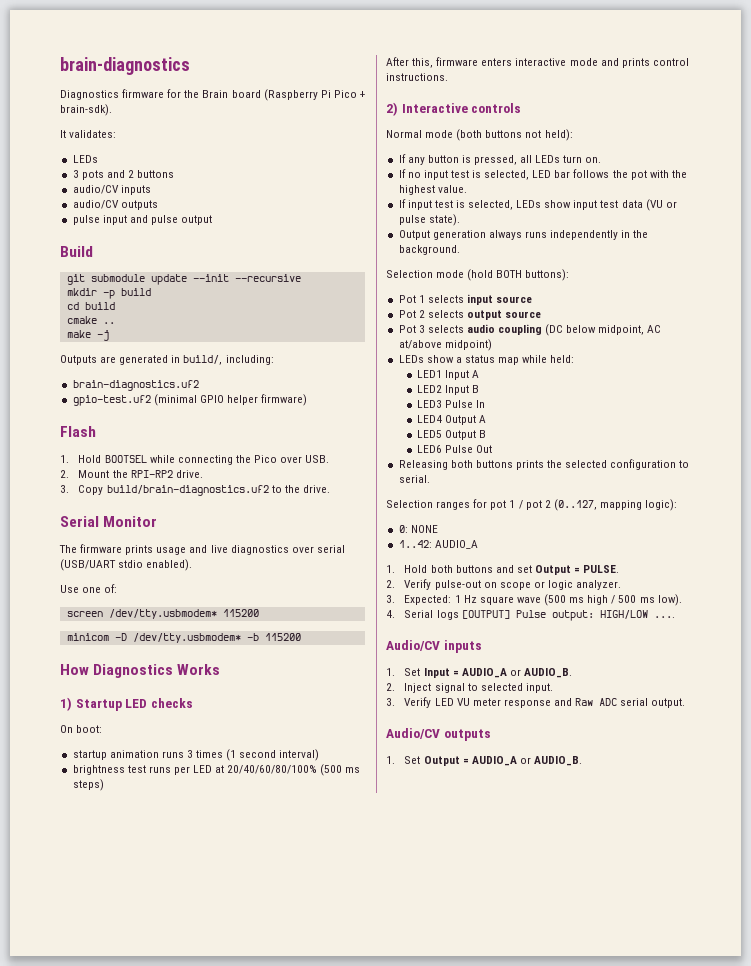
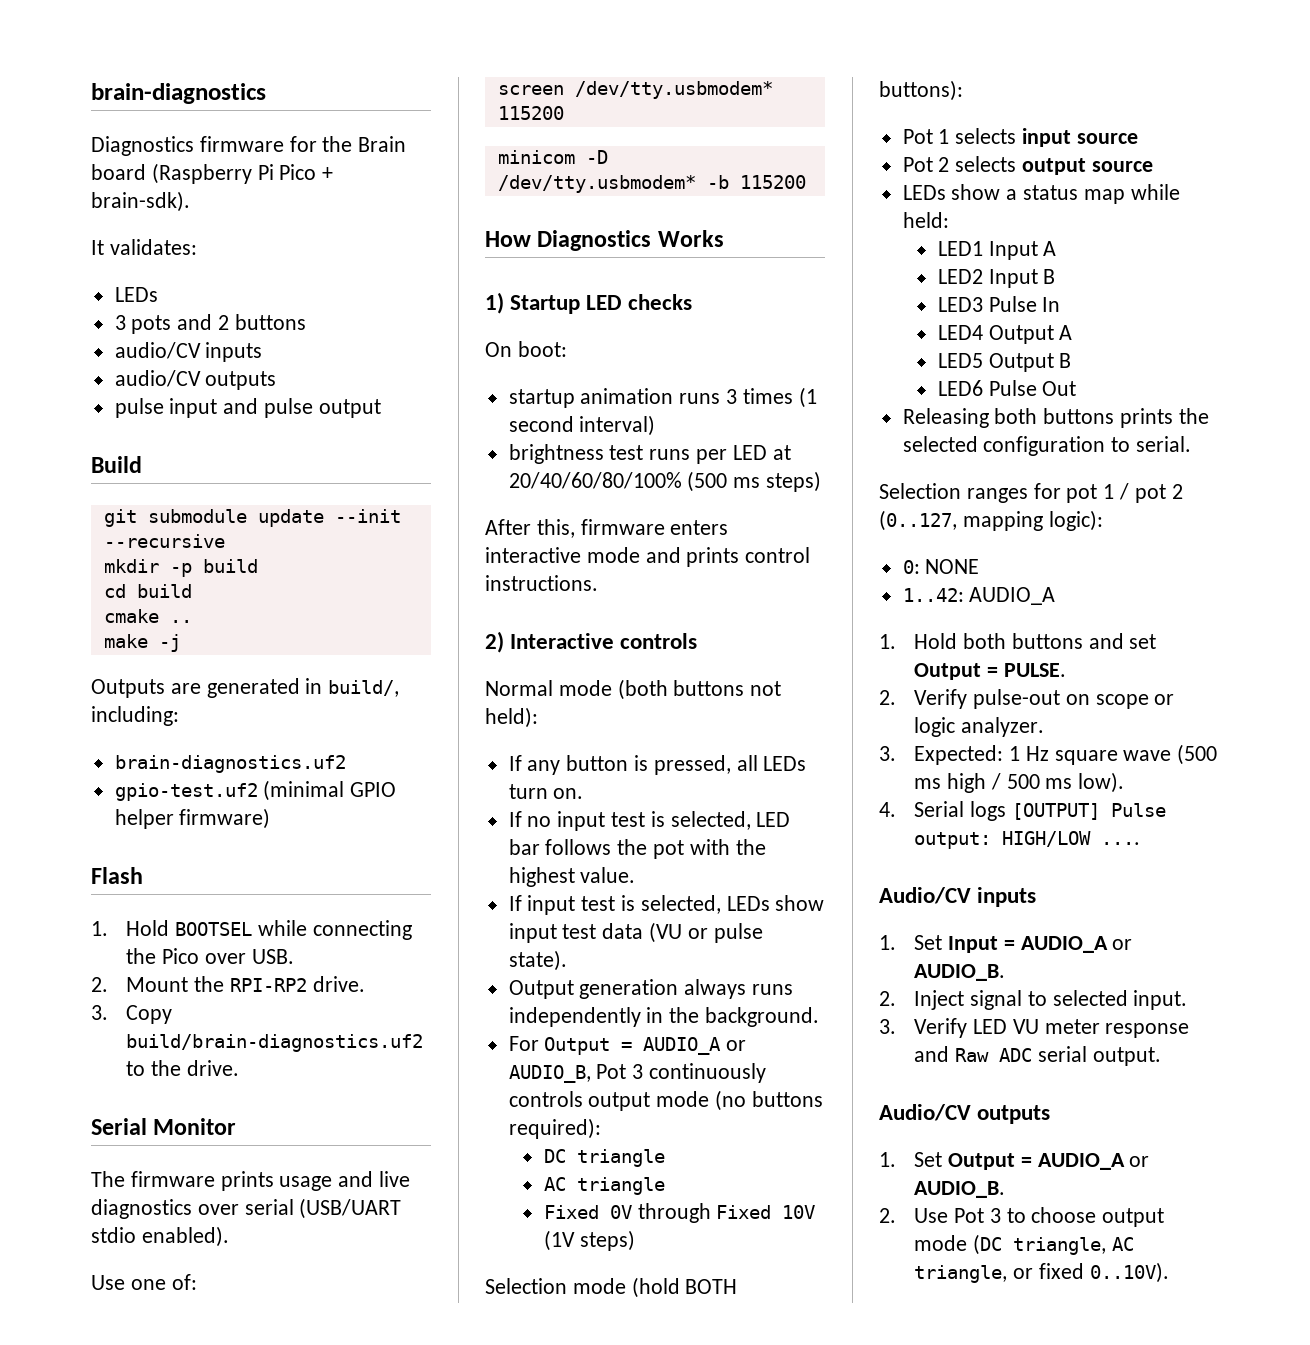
(460, 250) none -> [508,1036,747,1055] [508,1063,767,1083] [508,1090,823,1111] [508,1118,601,1139] [543,1149,665,1167] [543,1177,665,1195] [543,1203,816,1223] [543,1230,635,1251] // For Output = AUDIO_A or AUDIO_B, Pot 3 continuously controls output mode (no buttons required): // DC triangle // AC triangle // Fixed 0V through Fixed 10V (1V steps)
[398,324,662,336] [398,339,492,351] // Pot 3 selects audio coupling (DC below midpoint, AC at/above midpoint) -> (1153, 166) none
(582, 761) none -> [879,1207,1165,1227] [914,1234,1134,1255] [914,1262,1169,1283] // 2. Use Pot 3 to choose output mode (DC triangle, AC triangle, or fixed 0..10V).

